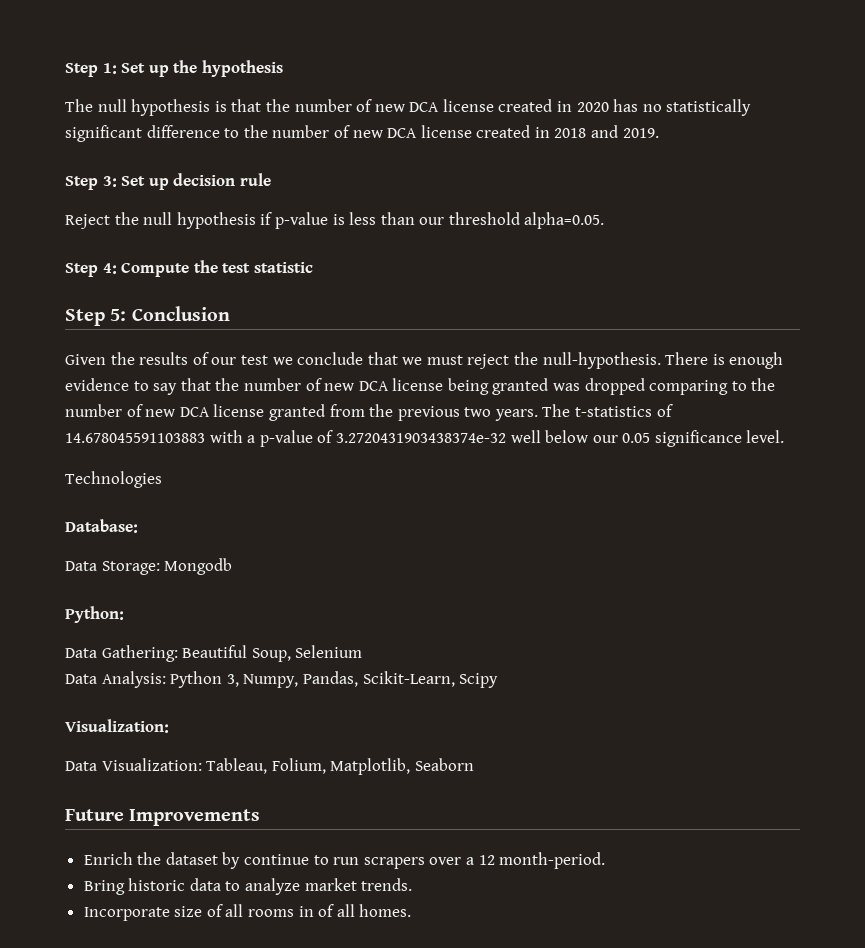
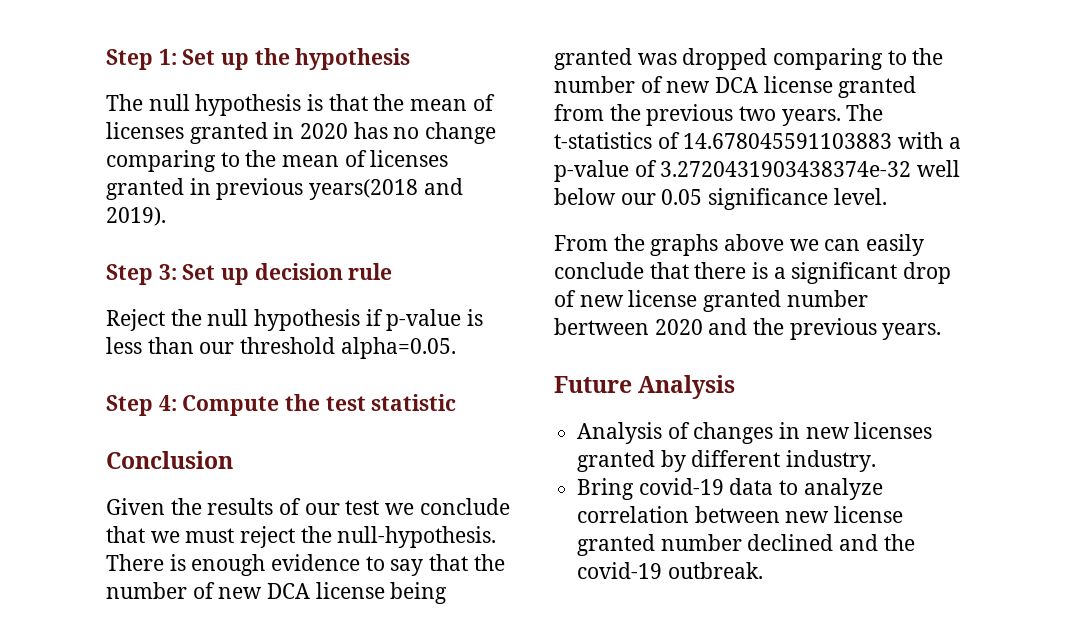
[294,99,752,116] [65,125,659,142] number of new DCA license created in 2020 has no statistically significant difference to the number of new DCA license created in 2018 and 2019. -> [410,94,495,111] [106,122,497,144] [106,150,449,172] [106,178,463,200] [106,207,166,226] mean of licenses granted in 2020 has no change comparing to the mean of licenses granted in previous years(2018 and 2019).
[65,309,127,326] Step 5: -> (457, 402) none
[65,471,162,488] [65,519,138,533] [65,558,233,575] [65,606,124,623] [65,645,363,662] [65,671,499,688] [65,719,169,733] [65,758,474,775] [65,809,261,826] [83,852,606,869] Technologies // Database: // Data Storage: Mongodb // Python: // Data Gathering: Beautiful Soup, Selenium // Data Analysis: Python 3, Numpy, Pandas, Scikit-Learn, Scipy // Visualization: // Data Visualization: Tableau, Folium, Matplotlib, Seaborn // Future Improvements // Enrich the dataset by continue to run scrapers over a 12 month-period. -> [554,234,925,256] [554,262,952,284] [554,290,868,312] [554,318,942,340] [554,375,736,399] [577,422,933,444] [577,450,877,472] From the graphs above we can easily conclude that there is a significant drop of new license granted number bertween 2020 and the previous years. // Future Analysis // Analysis of changes in new licenses granted by different industry.
[128,878,186,891] historic -> [638,478,724,495] covid-19
[304,878,413,891] [83,904,412,921] market trends. // Incorporate size of all rooms in of all homes. -> [577,506,904,523] [577,534,915,556] [577,562,763,579] correlation between new license granted number declined and the covid-19 outbreak.

